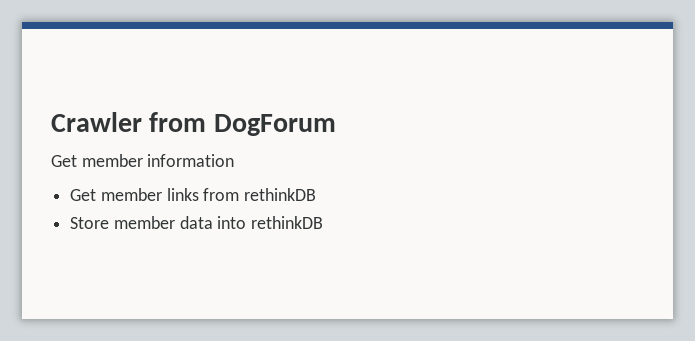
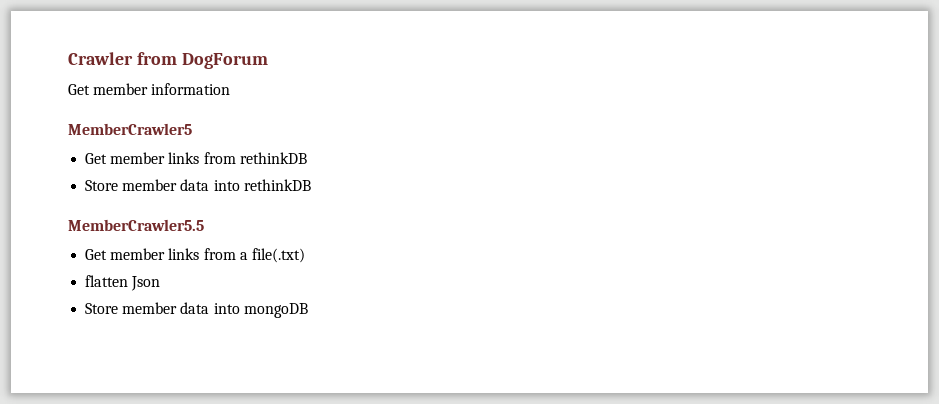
(235, 160) none -> [68,123,192,135] // MemberCrawler5
(324, 222) none -> [68,219,204,231] [85,248,305,263] [85,275,161,291] [85,302,308,318] // MemberCrawler5.5 // Get member links from a file(.txt) // flatten Json // Store member data into mongoDB

